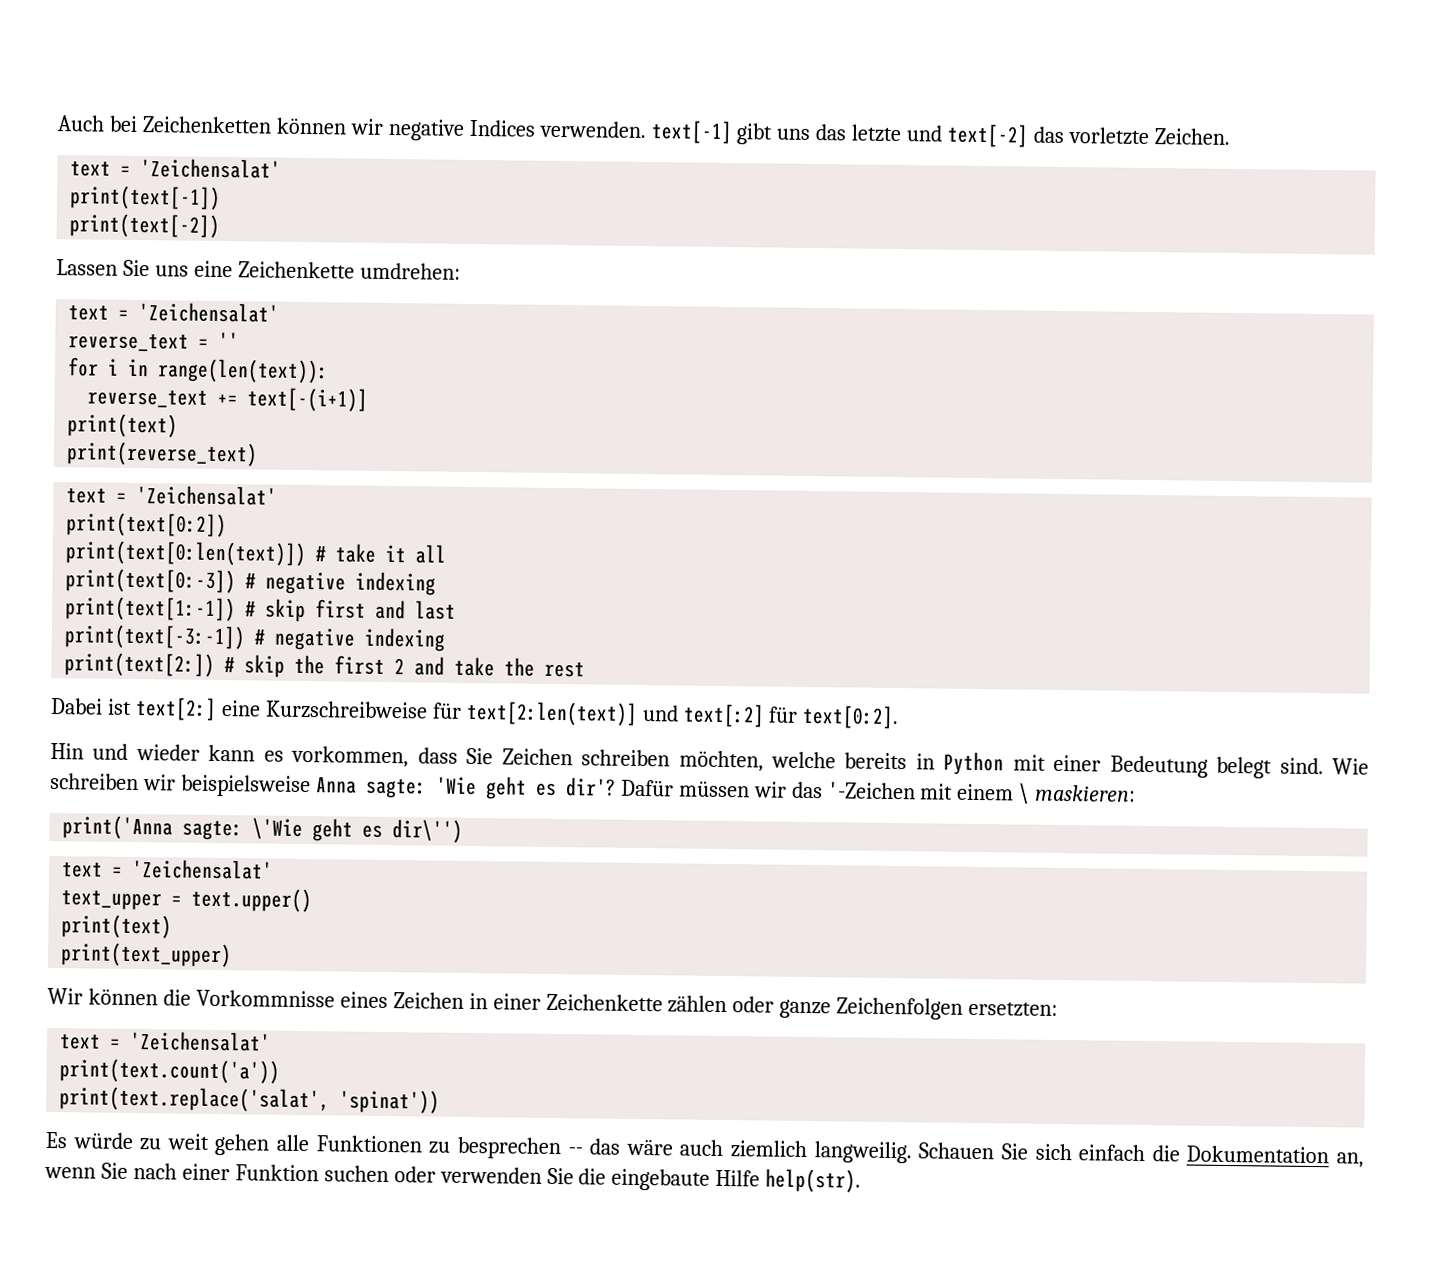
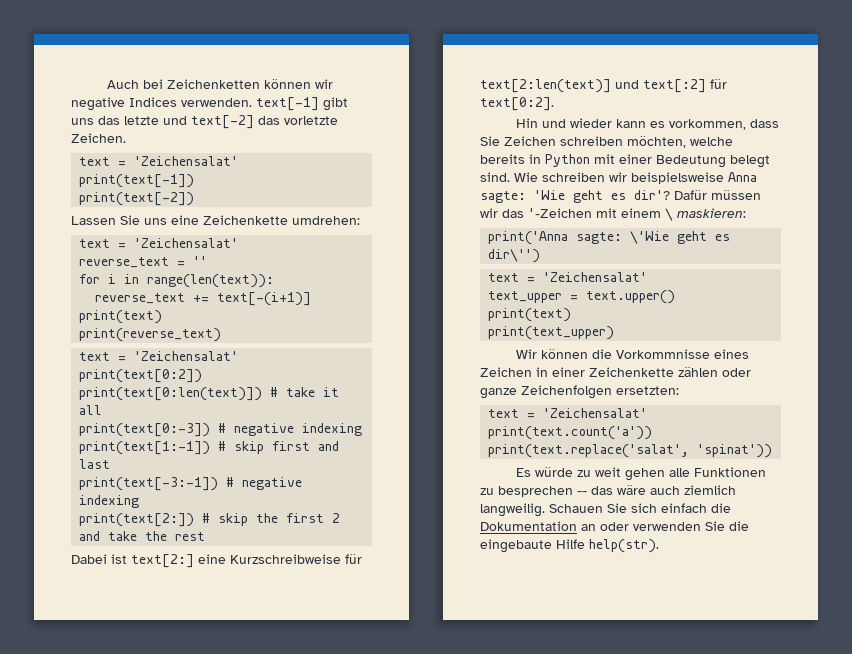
[1336,1152,1364,1168] [44,1162,389,1183] an, wenn Sie nach einer Funktion suchen -> [581,524,596,531] an

